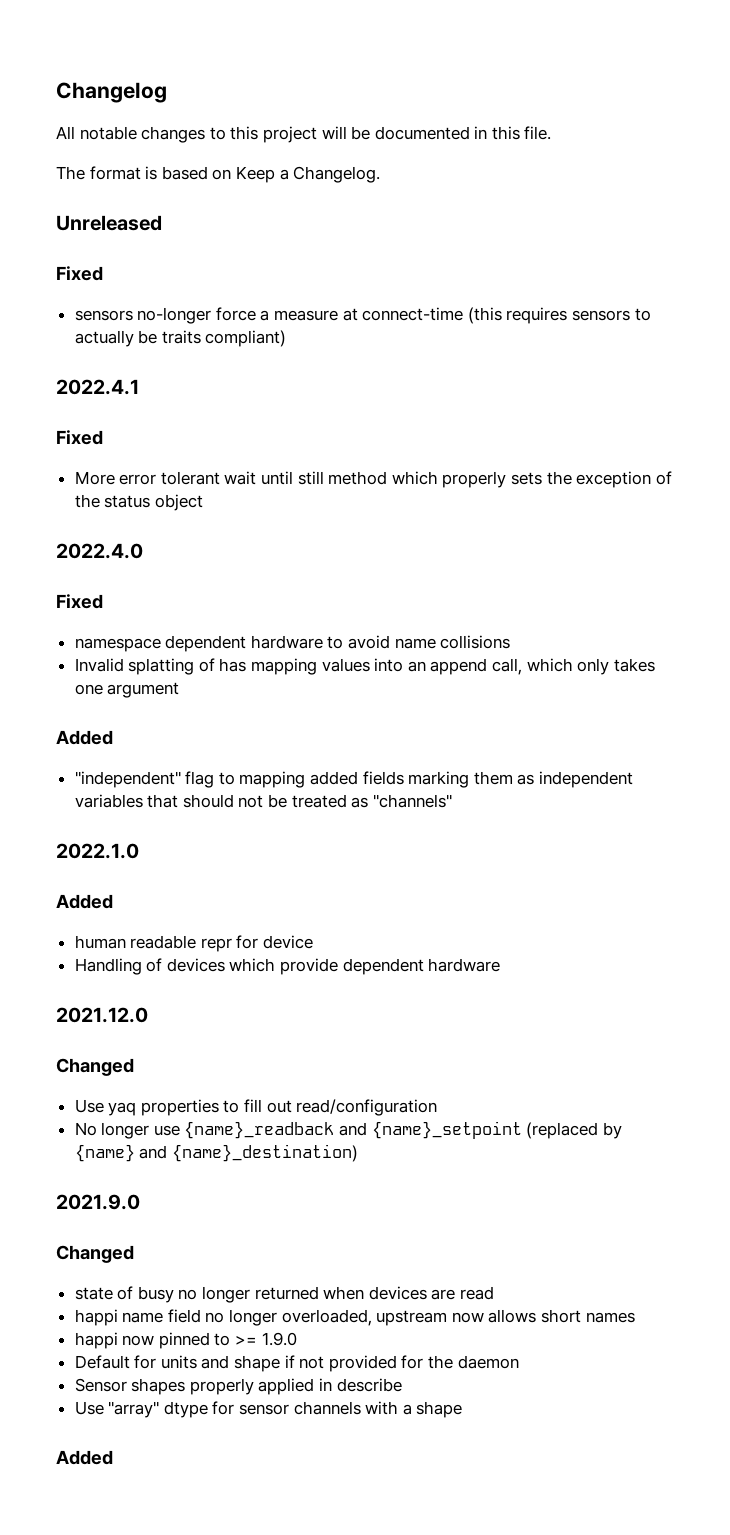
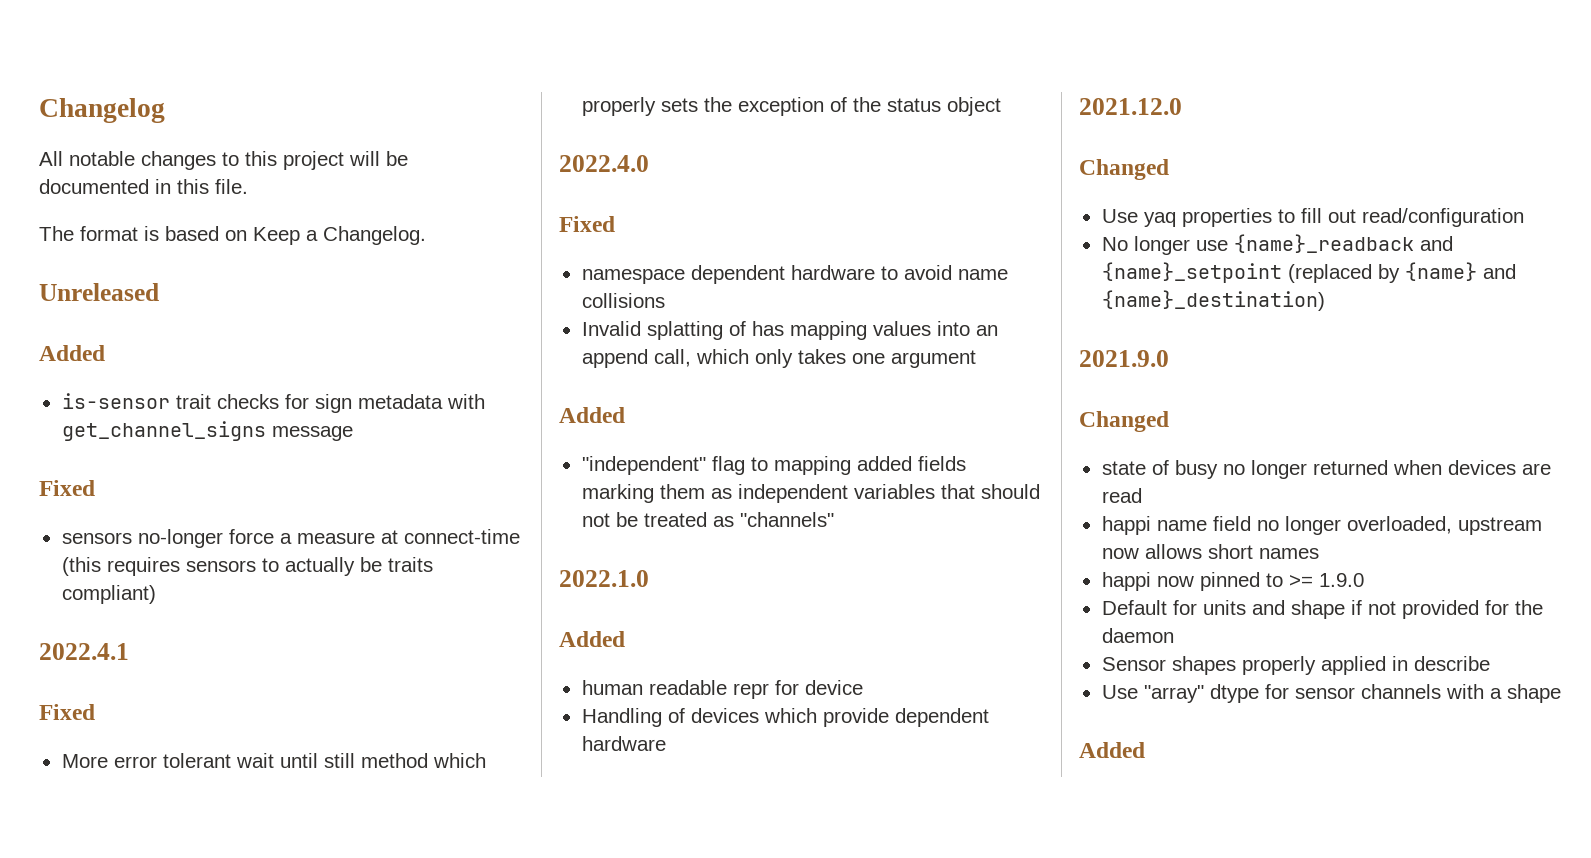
(162, 223) none -> [39,345,105,361] [61,393,485,413] [61,421,353,441] // Added // is-sensor trait checks for sign metadata with get_channel_signs message

